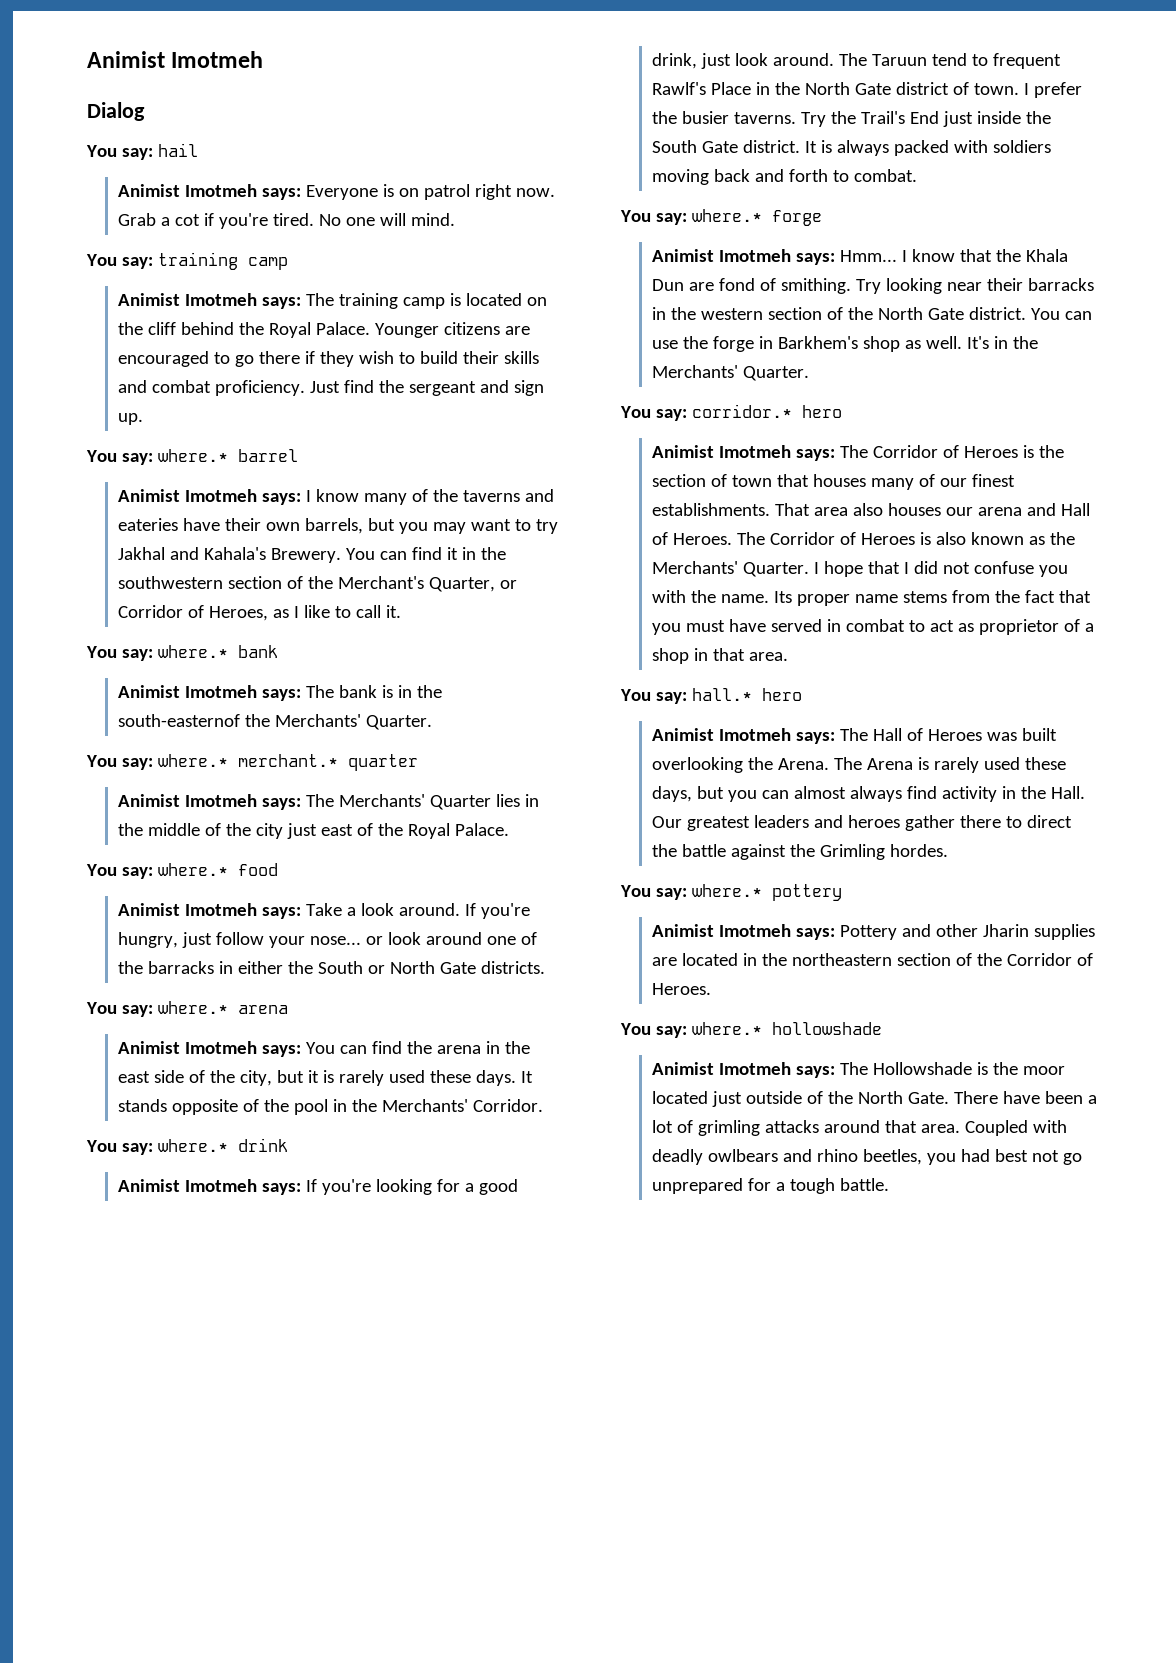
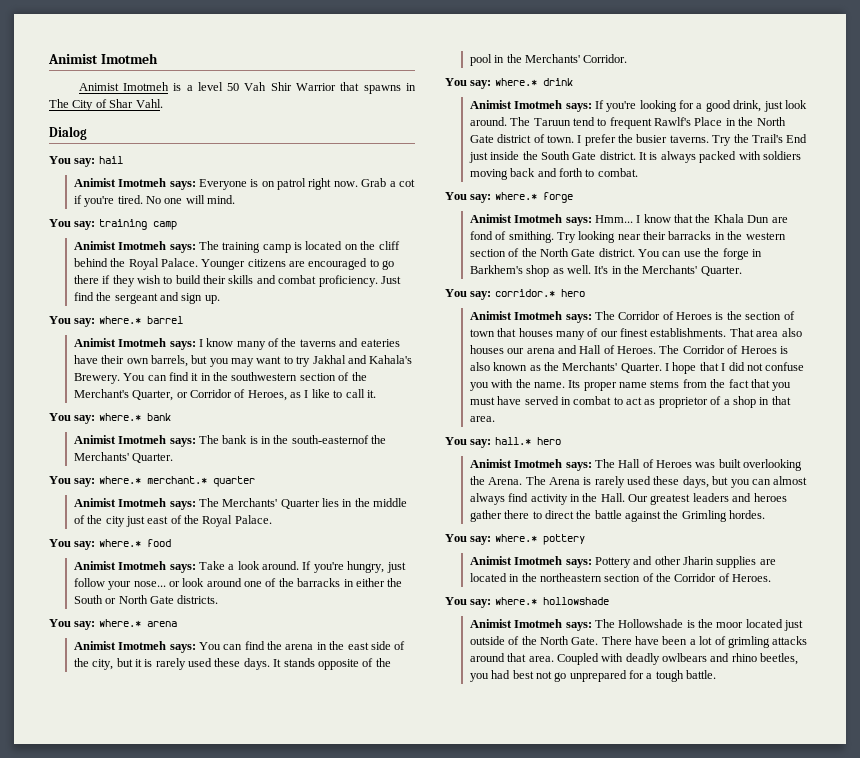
[87,51,264,68] Animist Imotmeh -> [48,53,158,64] [78,82,417,94] [49,99,163,111] Animist Imotmeh // Animist Imotmeh is a level 50 Vah Shir Warrior that spawns in The City of Shar Vahl.

